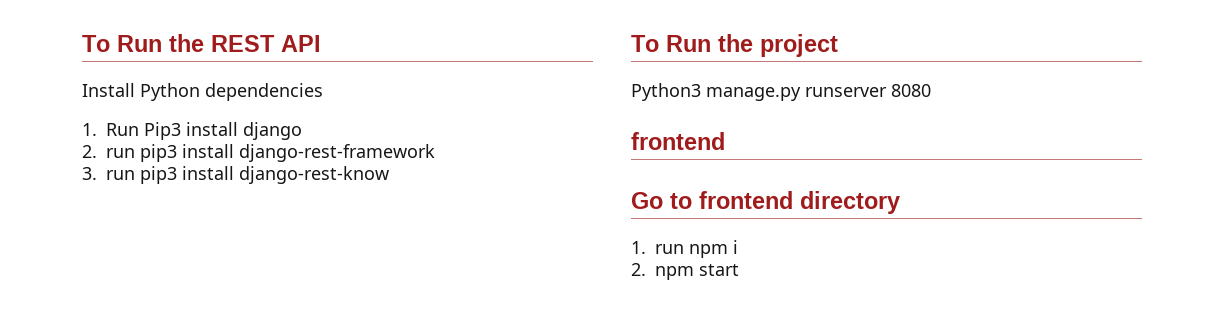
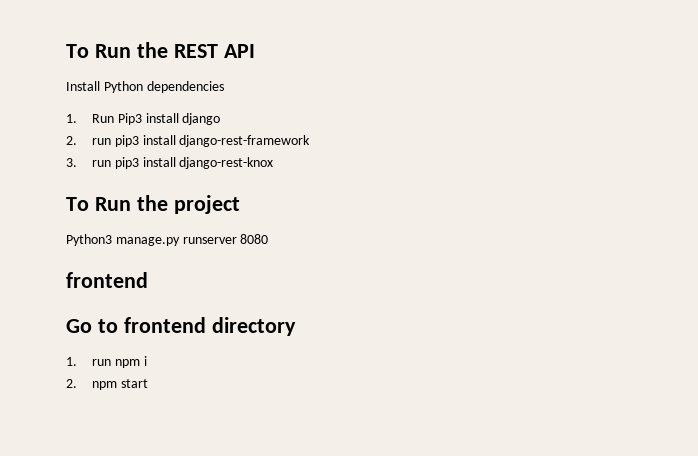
[239,166,389,184] django-rest-know -> [179,157,274,169] django-rest-knox

